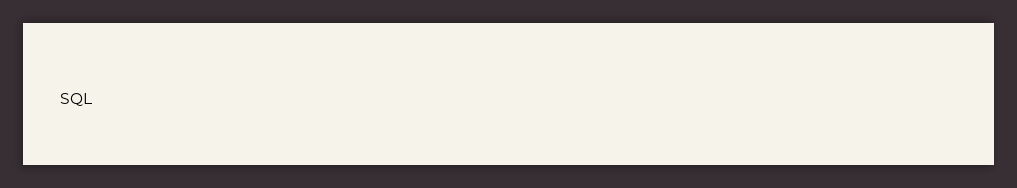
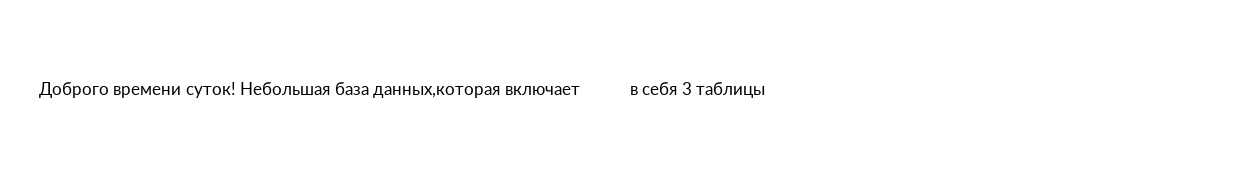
[60,93,92,106] SQL -> [39,82,766,98] Доброго времени суток! Небольшая база данных,которая включает в себя 3 таблицы

